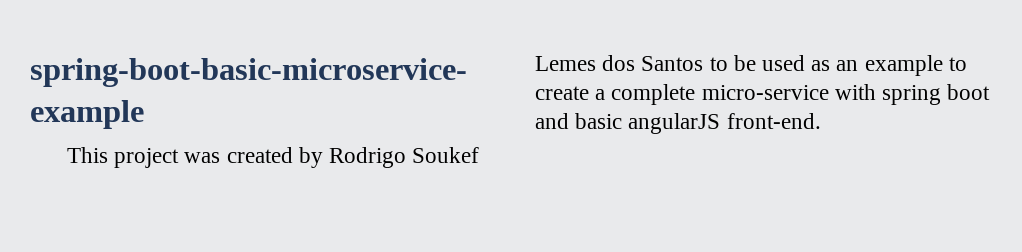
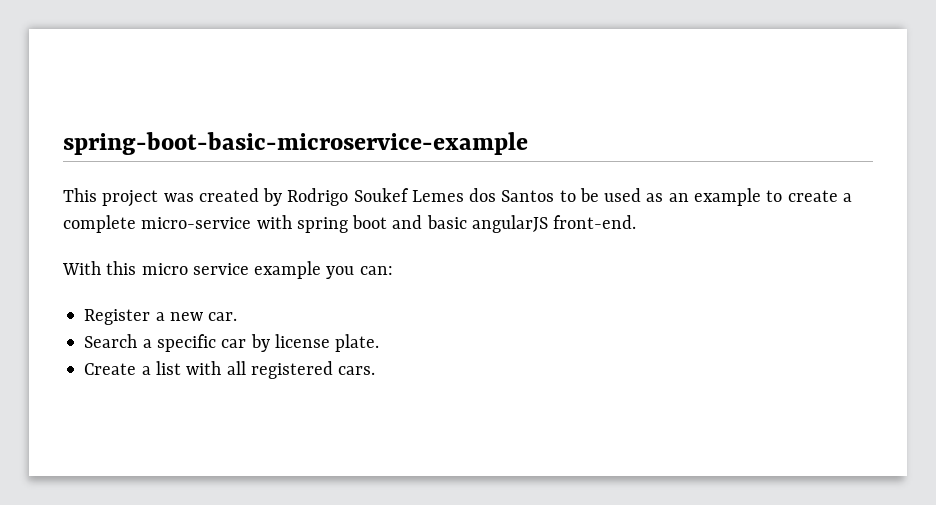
(821, 121) none -> [62,261,393,279] [84,309,238,325] [84,334,380,352] [84,361,376,379] // With this micro service example you can: // Register a new car. // Search a specific car by license plate. // Create a list with all registered cars.

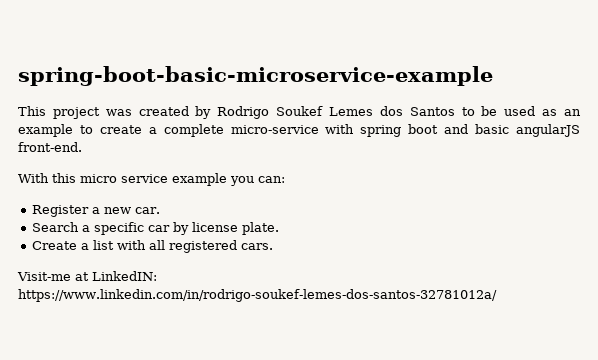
(376, 370) none -> [17,271,157,281] [18,289,497,302] // Visit-me at LinkedIN: https://www.linkedin.com/in/rodrigo-soukef-lemes-dos-santos-32781012a/

